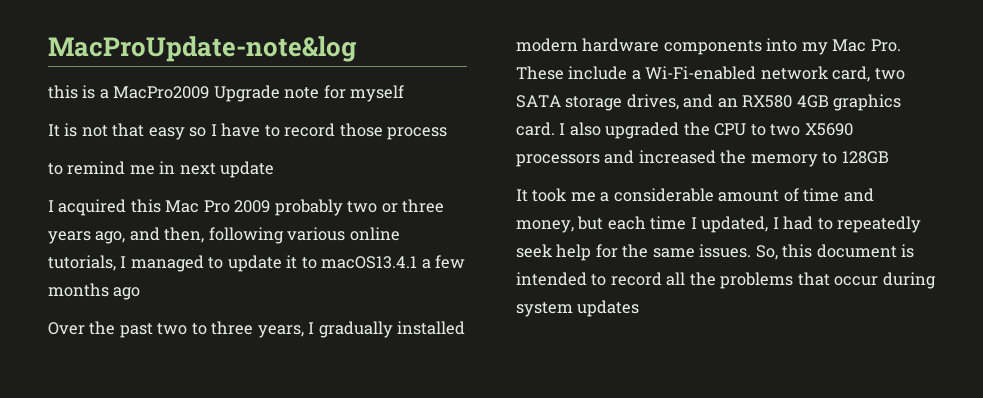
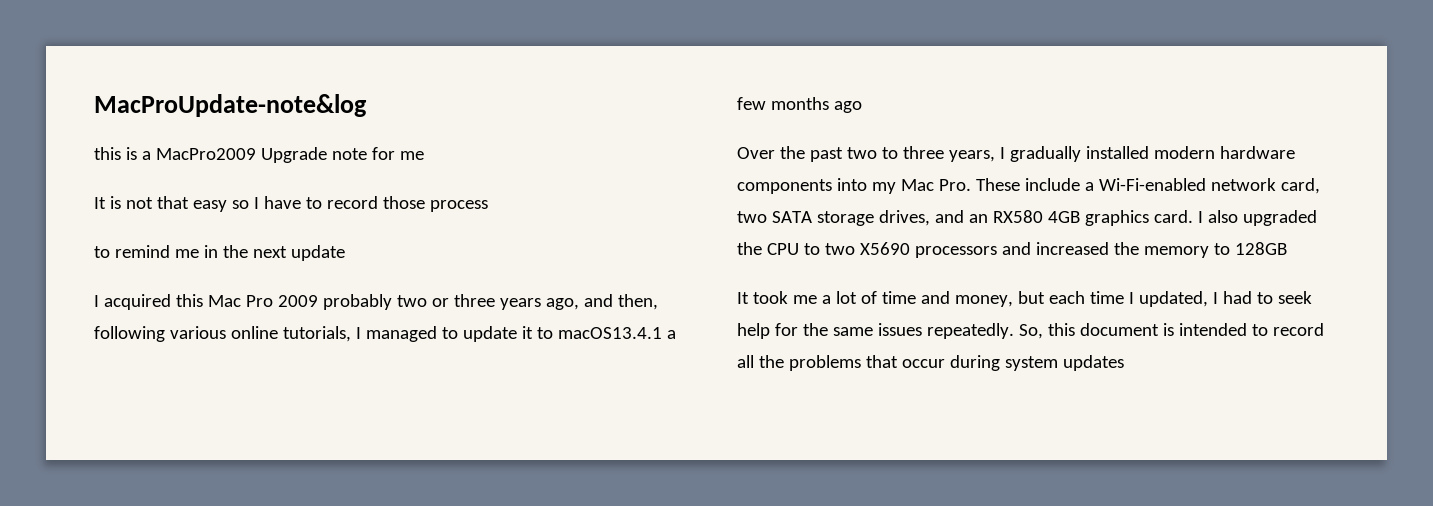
[350,85,405,102] myself -> [399,151,424,160] me
(176, 167) none -> [222,245,248,258] the
[613,188,780,202] considerable amount -> [835,291,857,304] lot
[837,216,922,233] repeatedly -> (1273, 298) none
[699,244,752,258] issues. -> [877,323,1014,339] issues repeatedly.

